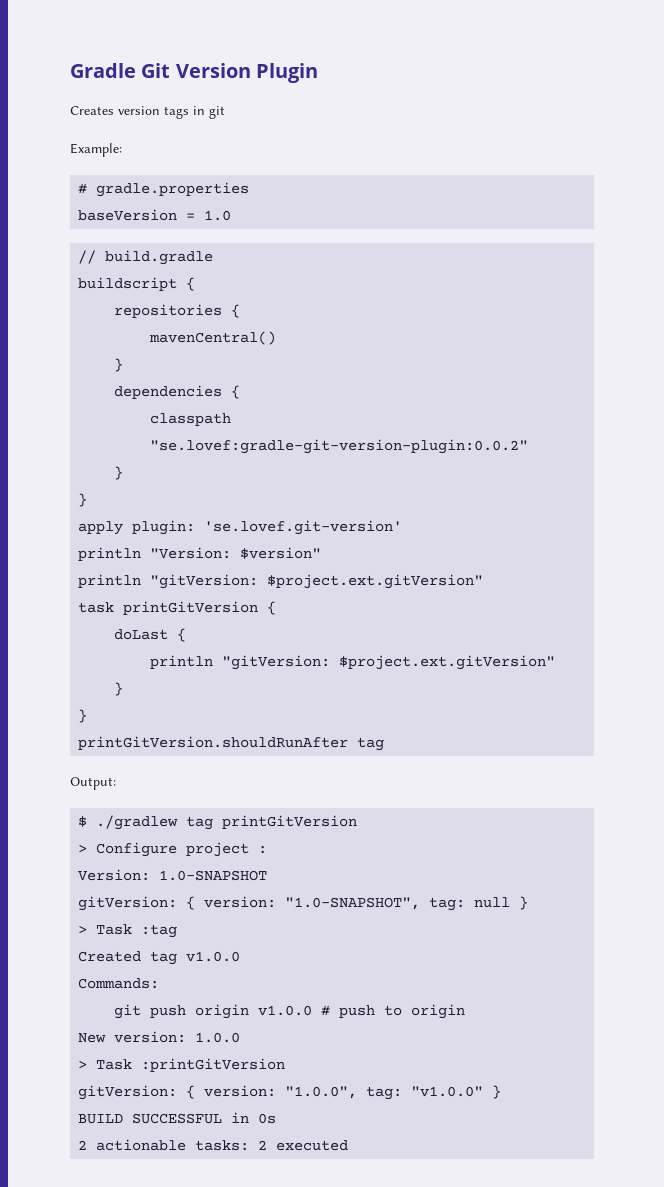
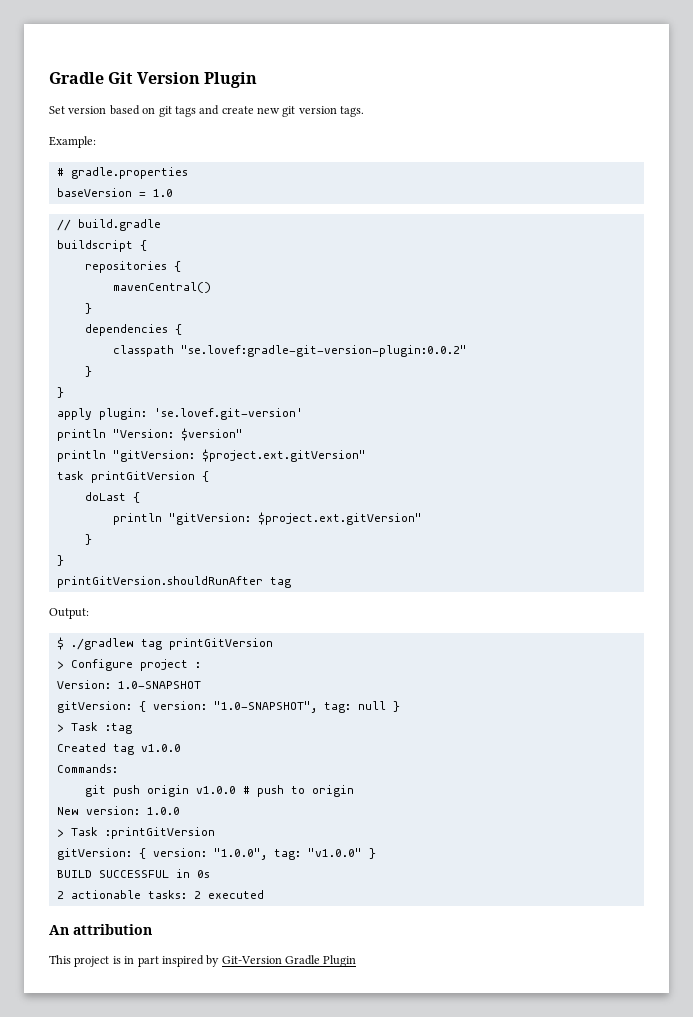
[70,106,225,119] Creates version tags in git -> [49,105,365,117] Set version based on git tags and create new git version tags.
(349, 1145) none -> [49,924,152,935] [49,955,357,967] // An attribution // This project is in part inspired by Git-Version Gradle Plugin

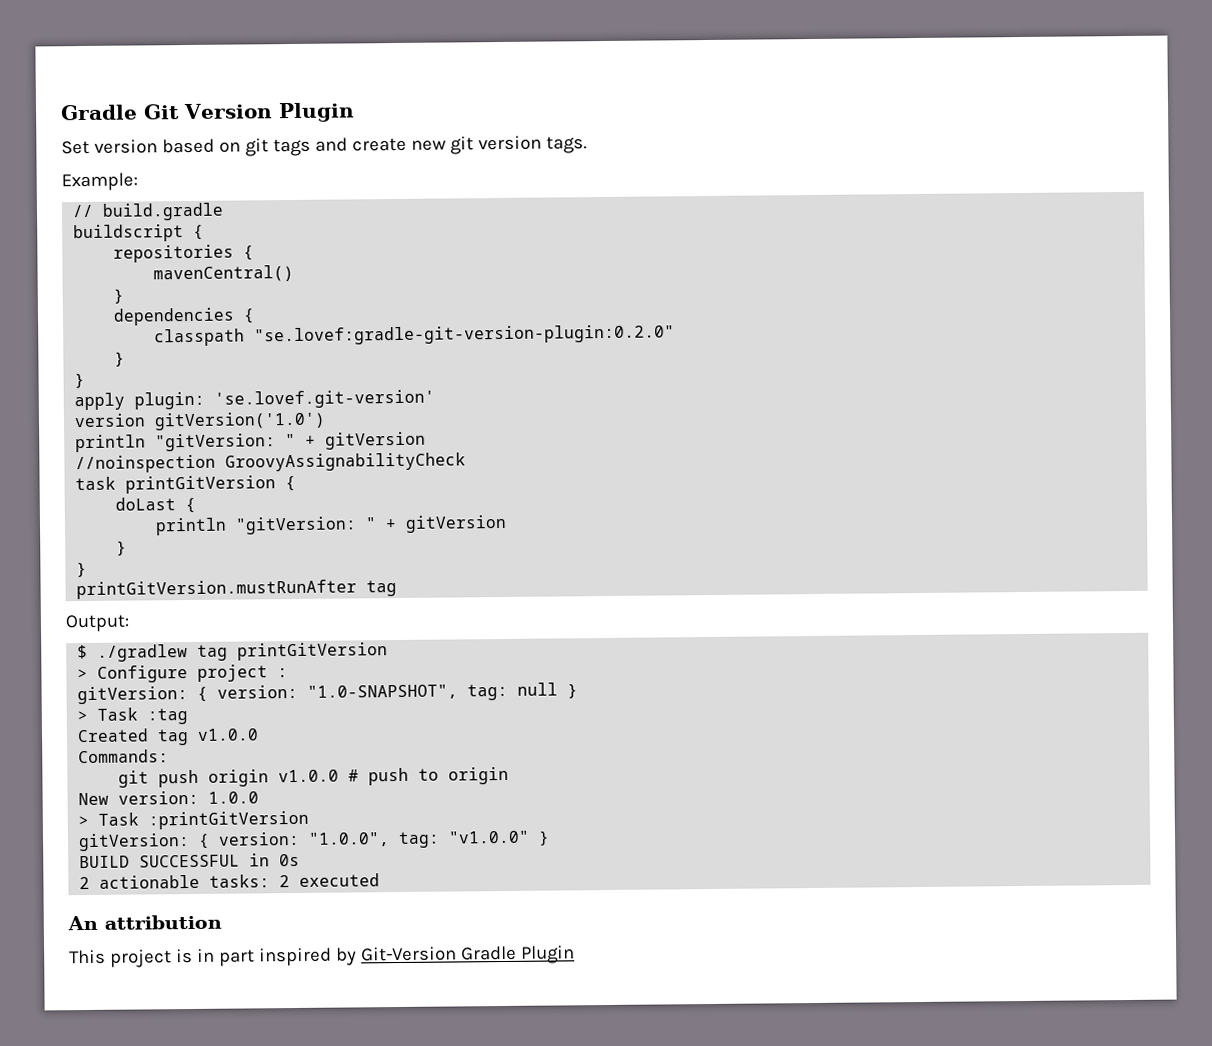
[56,167,188,179] [56,188,173,197] // # gradle.properties // baseVersion = 1.0 -> (138, 182) none
[180,345,467,357] "se.lovef:gradle-git-version-plugin:0.0.2" -> [254,324,676,346] "se.lovef:gradle-git-version-plugin:0.2.0"
[56,428,243,441] [56,449,366,462] println "Version: $version" // println "gitVersion: $project.ext.gitVersion" -> [74,411,327,431] [75,431,427,453] [75,452,467,474] version gitVersion('1.0') // println "gitVersion: " + gitVersion // //noinspection GroovyAssignabilityCheck
[257,512,422,525] [84,534,92,545] [56,555,64,566] [56,576,263,588] $project.ext.gitVersion" // } // } // printGitVersion.shouldRunAfter -> [365,514,508,533] [116,540,128,556] [76,561,88,578] [76,579,358,600] " + gitVersion // } // } // printGitVersion.mustRunAfter
[56,680,201,689] // Version: 1.0-SNAPSHOT -> (289, 673) none

